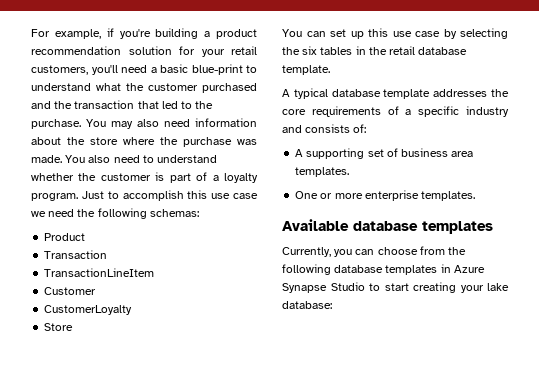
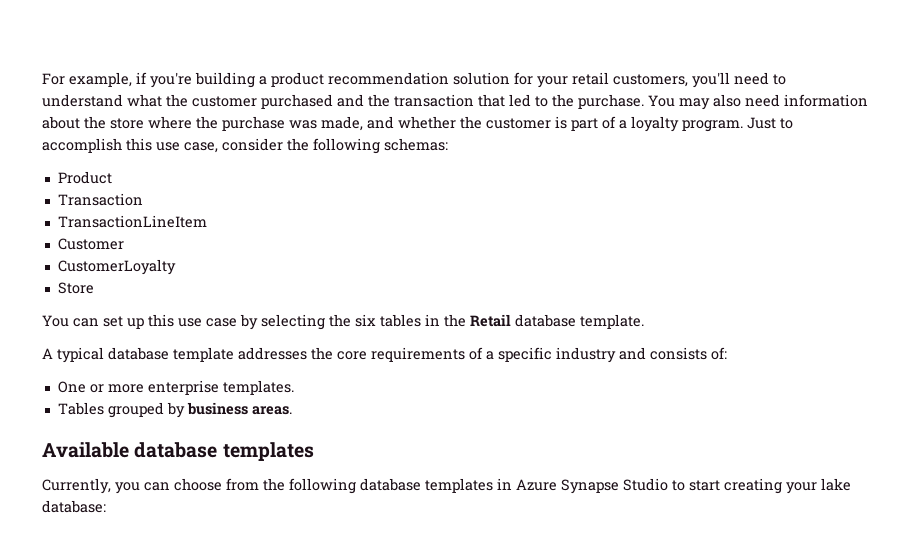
[150,64,243,75] a basic blue-print -> (769, 78) none
[31,155,218,163] made. You also need to understand -> [321,116,394,131] made, and
[233,193,258,199] [31,209,75,217] case we need -> [184,138,283,153] case, consider
[389,46,416,55] retail -> [470,314,511,327] Retail
[295,148,474,159] [295,167,350,177] // A supporting set of business area templates. -> (727, 353) none
(476, 196) none -> [57,402,292,418] // Tables grouped by business areas.

